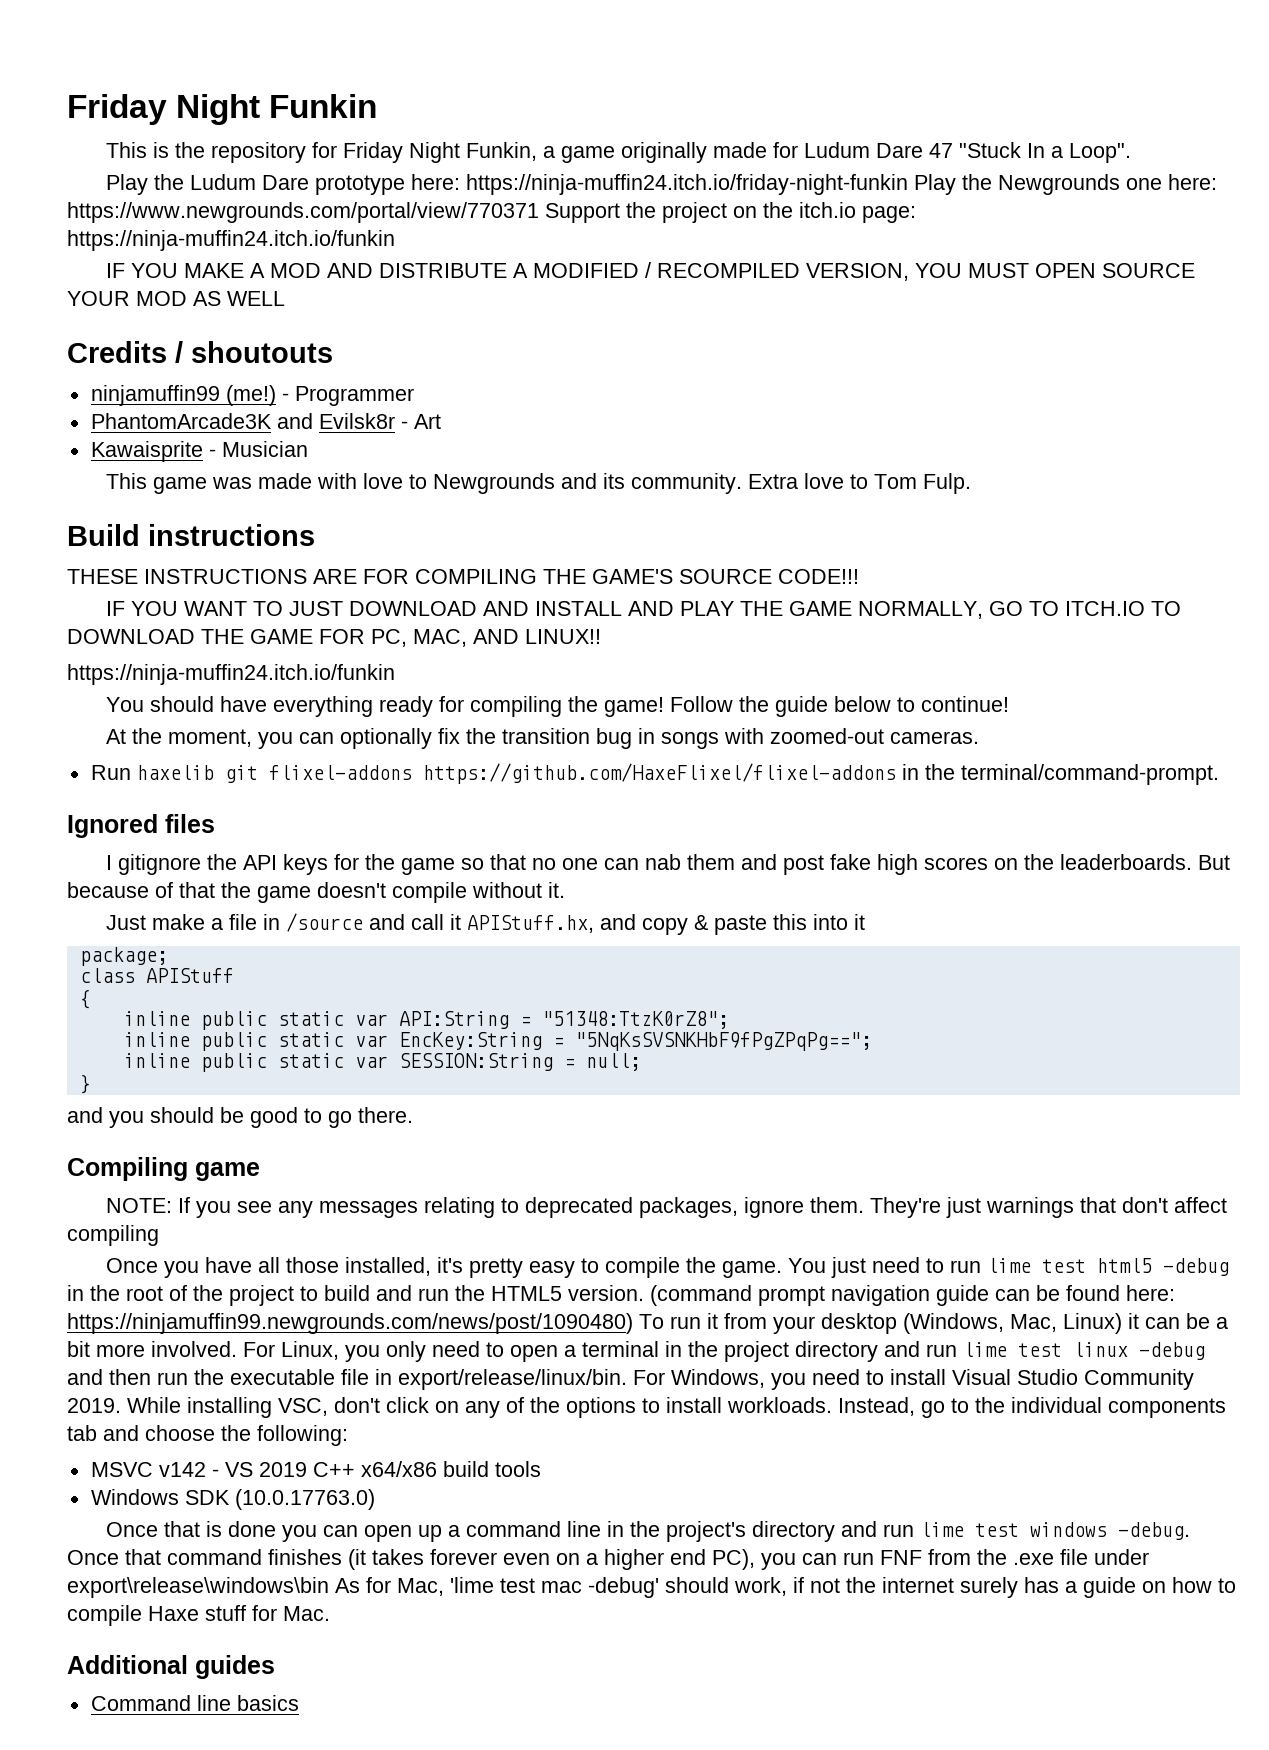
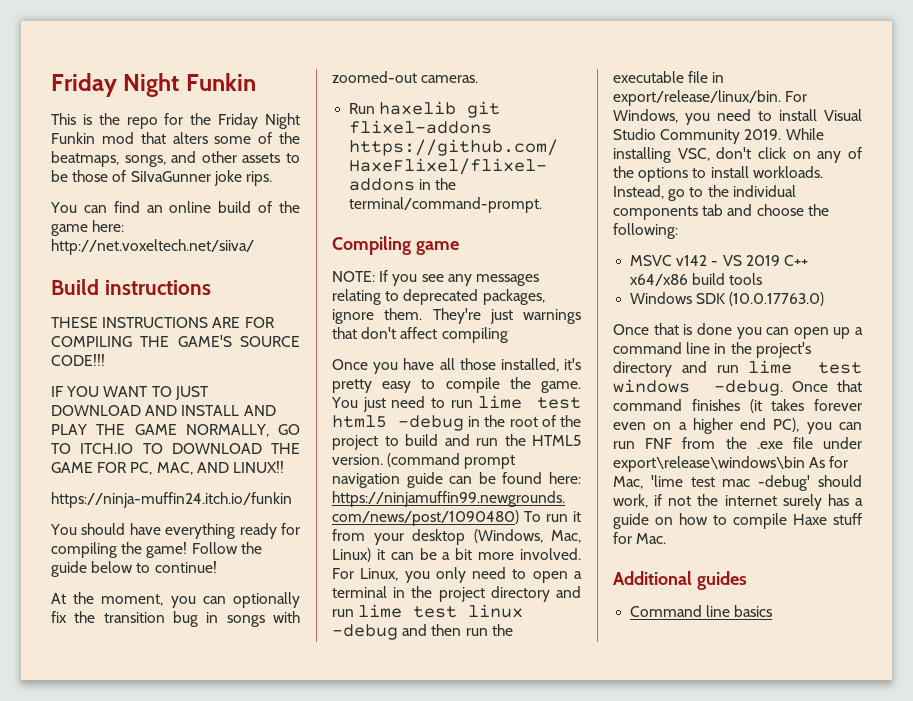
[210,142,1131,163] [105,174,1217,195] [67,202,916,223] [67,230,395,251] [105,262,1195,281] [67,291,285,306] [67,341,333,363] [90,385,414,406] [90,413,441,429] [90,441,308,462] [105,473,971,494] repository for Friday Night Funkin, a game originally made for Ludum Dare 47 "Stuck In a Loop". // Play the Ludum Dare prototype here: https://ninja-muffin24.itch.io/friday-night-funkin Play the Newgrounds one here: https://www.newgrounds.com/portal/view/770371 Support the project on the itch.io page: https://ninja-muffin24.itch.io/funkin // IF YOU MAKE A MOD AND DISTRIBUTE A MODIFIED / RECOMPILED VERSION, YOU MUST OPEN SOURCE YOUR MOD AS WELL // Credits / shoutouts // ninjamuffin99 (me!) - Programmer // PhantomArcade3K and Evilsk8r - Art // Kawaisprite - Musician // This game was made with love to Newgrounds and its community. Extra love to Tom Fulp. -> [126,113,300,129] [51,132,300,144] [51,151,300,167] [51,170,272,186] [50,201,300,213] [51,220,125,236] [51,239,254,255] repo for the Friday Night Funkin mod that alters some of the beatmaps, songs, and other assets to be those of SiIvaGunner joke rips. // You can find an online build of the game here: http://net.voxeltech.net/siiva/
[67,814,215,838] [105,854,1230,875] [67,882,565,903] [105,913,865,935] [79,947,168,966] [79,968,234,983] [79,989,91,1009] [123,1011,729,1030] [123,1032,872,1051] [123,1053,641,1072] [79,1074,91,1094] [67,1107,413,1128] // Ignored files // I gitignore the API keys for the game so that no one can nab them and post fake high scores on the leaderboards. But because of that the game doesn't compile without it. // Just make a file in /source and call it APIStuff.hx, and copy & paste this into it // package; // class APIStuff // { // inline public static var API:String = "51348:TtzK0rZ8"; // inline public static var EncKey:String = "5NqKsSVSNKHbF9fPgZPqPg=="; // inline public static var SESSION:String = null; // } // and you should be good to go there. -> (543, 205) none

